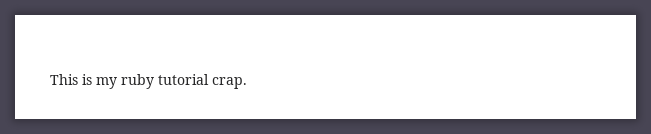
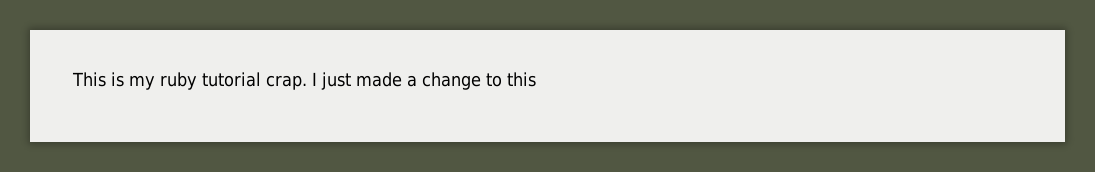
(247, 83) none -> [312,72,536,90] I just made a change to this

